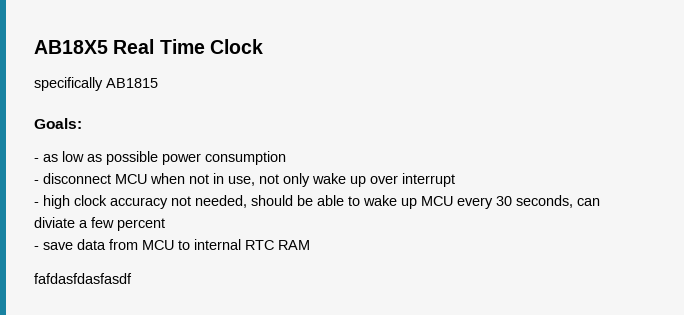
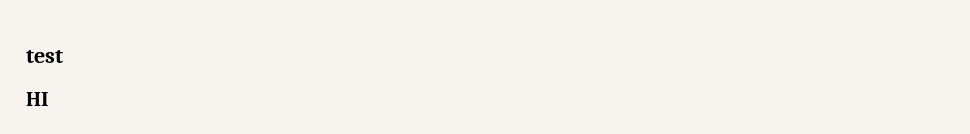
[34,39,263,54] [34,77,158,91] [34,118,82,129] [34,151,286,165] [34,173,455,187] [34,195,600,209] [34,217,165,231] [34,239,310,250] [34,273,132,284] AB18X5 Real Time Clock // specifically AB1815 // Goals: // - as low as possible power consumption // - disconnect MCU when not in use, not only wake up over interrupt // - high clock accuracy not needed, should be able to wake up MCU every 30 seconds, can diviate a few percent // - save data from MCU to internal RTC RAM // fafdasfdasfasdf -> [26,50,63,63] [26,92,49,106] test // HI

